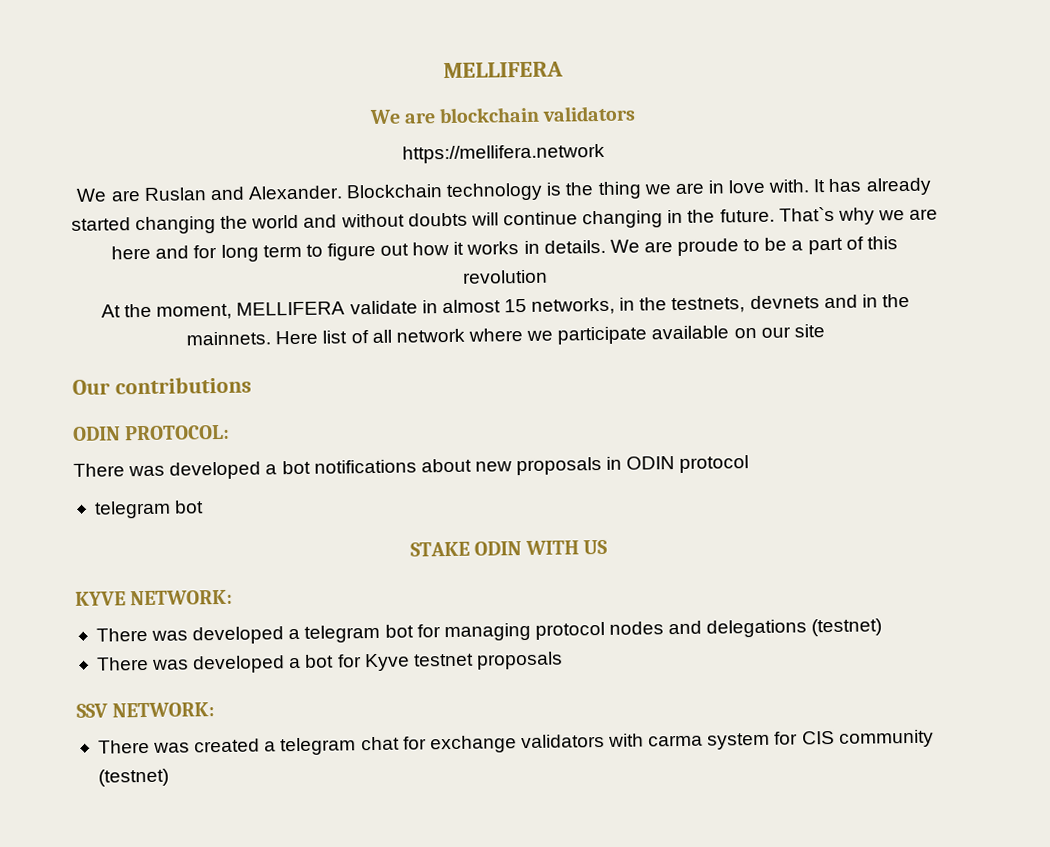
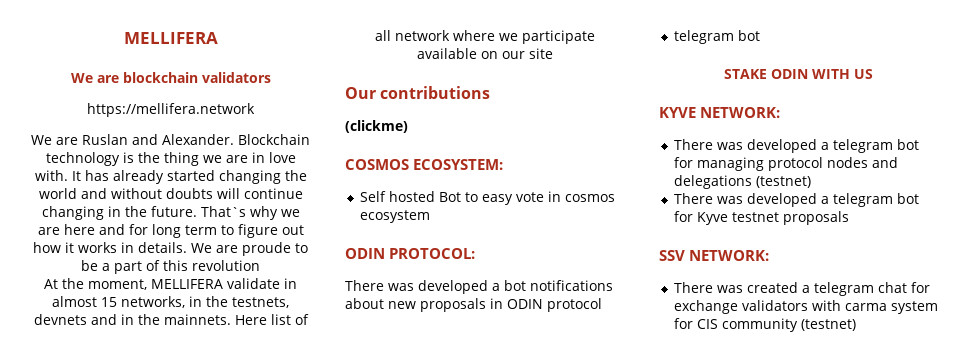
(252, 385) none -> [345,120,408,133] [345,159,503,170] [359,191,615,205] [359,210,430,223] // (clickme) // COSMOS ECOSYSTEM: // Self hosted Bot to easy vote in cosmos ecosystem
(302, 663) none -> [832,193,893,207] telegram

